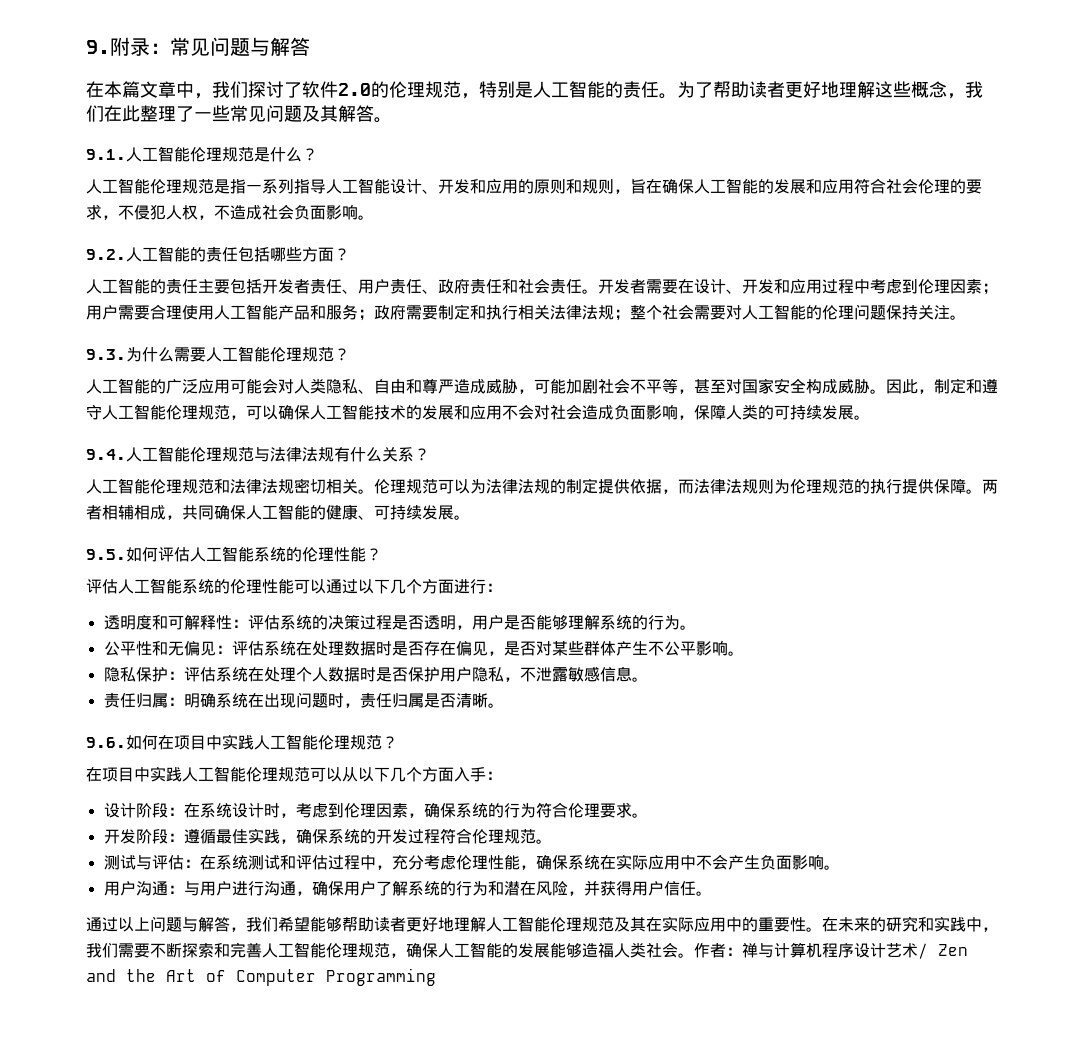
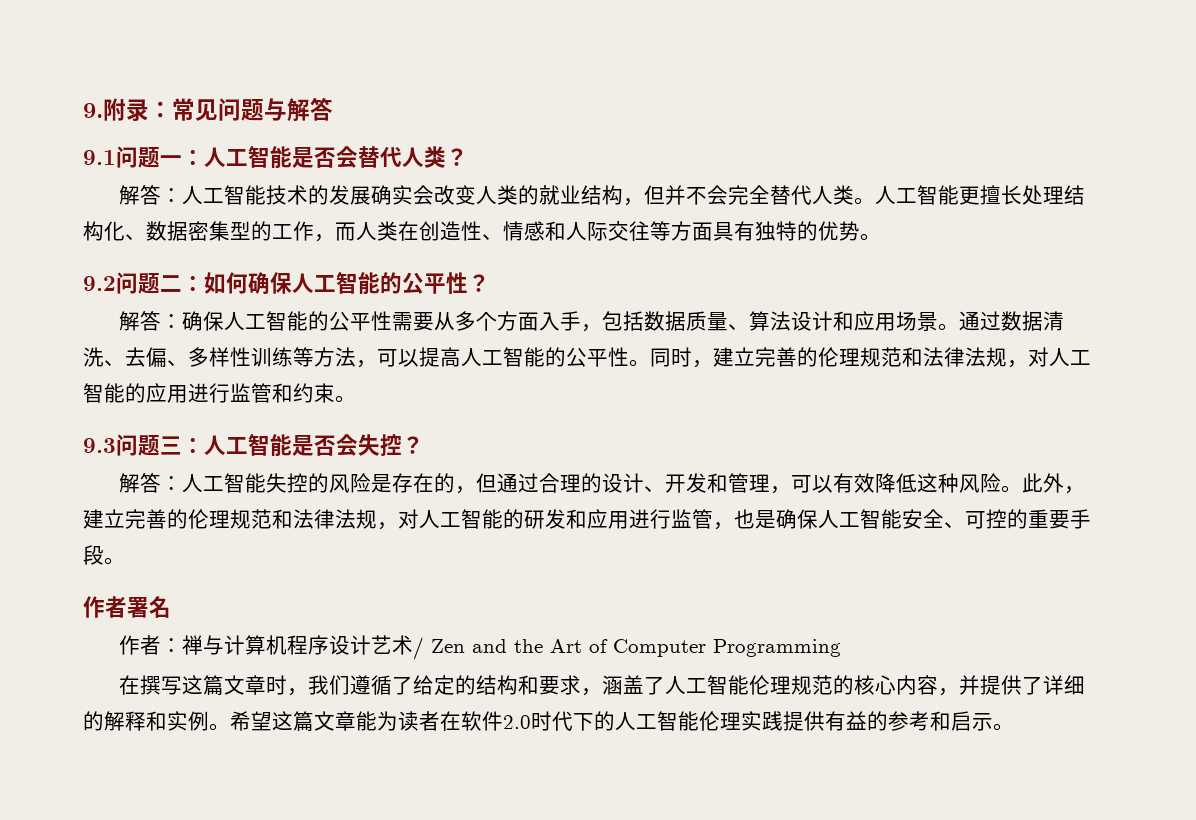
[86,81,983,99] [86,105,392,123] [86,146,318,162] [86,178,982,194] [86,204,374,220] [86,246,350,262] [86,278,998,295] [86,304,966,321] [86,346,350,362] [86,378,998,394] [86,404,310,420] 在本篇文章中，我们探讨了软件2.0的伦理规范，特别是人工智能的责任。为了帮助读者更好地理解这些概念，我们在此整理了一些常见问题及其解答。 // 9.1.人工智能伦理规范是什么？ // 人工智能伦理规范是指一系列指导人工智能设计、开发和应用的原则和规则，旨在确保人工智能的发展和应用符合社会伦理的要求，不侵犯人权，不造成社会负面影响。 // 9.2.人工智能的责任包括哪些方面？ // 人工智能的责任主要包括开发者责任、用户责任、政府责任和社会责任。开发者需要在设计、开发和应用过程中考虑到伦理因素；用户需要合理使用人工智能产品和服务；政府需要制定和执行相关法律法规；整个社会需要对人工智能的伦理问题保持关注。 // 9.3.为什么需要人工智能伦理规范？ // 人工智能的广泛应用可能会对人类隐私、自由和尊严造成威胁，可能加剧社会不平等，甚至对国家安全构成威胁。因此，制定和遵守人工智能伦理规范，可以确保 -> [83,146,468,168] [119,185,183,205] 9.1问题一：人工智能是否会替代人类？ // 解答：
[454,404,870,420] [86,446,430,462] [86,478,998,494] [86,504,470,520] [86,546,382,562] [86,578,502,594] [103,614,696,630] [103,640,744,656] [103,666,648,682] [103,692,504,708] [86,734,398,750] [86,766,502,782] [103,802,648,818] [103,828,552,844] [103,854,840,870] [103,880,712,896] [86,916,998,932] [86,942,694,958] 和应用不会对社会造成负面影响，保障人类的可持续发展。 // 9.4.人工智能伦理规范与法律法规有什么关系？ // 人工智能伦理规范和法律法规密切相关。伦理规范可以为法律法规的制定提供依据，而法律法规则为伦理规范的执行提供保障。两者相辅相成，共同确保人工智能的健康、可持续发展。 // 9.5.如何评估人工智能系统的伦理性能？ // 评估人工智能系统的伦理性能可以通过以下几个方面进行： // 透明度和可解释性：评估系统的决策过程是否透明，用户是否能够理解系统的行为。 // 公平性和无偏见：评估系统在处理数据时是否存在偏见，是否对某些群体产生不公平影响。 // 隐私保护：评估系统在处理个人数据时是否保护用户隐私，不泄露敏感信息。 // 责任归属：明确系统在出现问题时，责任归属是否清晰。 // 9.6.如何在项目中实践人工智能伦理规范？ // 在项目中实践人工智能伦理规范可以从以下几个方面入手： // 设计阶段：在系统设计时，考虑到伦理因素，确保系统的行为符合伦理要求。 // 开发阶段：遵循最佳实践，确保系统的开发过程符合伦理规范。 // 测试与评估：在系统测试和评估过程中，充分考虑伦理性能，确保系统在实际应用中不会产生负面影响。 // 用户沟通：与用户进行沟通，确保用户了解系统的行为和潜在风险，并获得用户信任。 // 通过以上问题与解答，我们希望能够帮助读者更好地理解人工智能伦理规范及其在实际应用中的重要性。在未来的研究和实践中，我们需要不断探索和完善人工智能伦理规范，确保人工智能的发展能够造福人类社会。 -> [371,185,1086,206] [83,221,881,242] [83,272,490,294] [119,311,1065,332] [83,347,1091,368] [83,383,356,403] [83,434,424,456] [119,473,1086,494] [83,509,1091,530] [83,545,125,565] [83,596,171,618] 确实会改变人类的就业结构，但并不会完全替代人类。人工智能更擅长处理结构化、数据密集型的工作，而人类在创造性、情感和人际交往等方面具有独特的优势。 // 9.2问题二：如何确保人工智能的公平性？ // 解答：确保人工智能的公平性需要从多个方面入手，包括数据质量、算法设计和应用场景。通过数据清洗、去偏、多样性训练等方法，可以提高人工智能的公平性。同时，建立完善的伦理规范和法律法规，对人工智能的应用进行监管和约束。 // 9.3问题三：人工智能是否会失控？ // 解答：人工智能失控的风险是存在的，但通过合理的设计、开发和管理，可以有效降低这种风险。此外，建立完善的伦理规范和法律法规，对人工智能的研发和应用进行监管，也是确保人工智能安全、可控的重要手段。 // 作者署名 //
(436, 977) none -> [119,675,1086,696] [83,711,1014,732] // 在撰写这篇文章时，我们遵循了给定的结构和要求，涵盖了人工智能伦理规范的核心内容，并提供了详细的解释和实例。希望这篇文章能为读者在软件2.0时代下的人工智能伦理实践提供有益的参考和启示。

